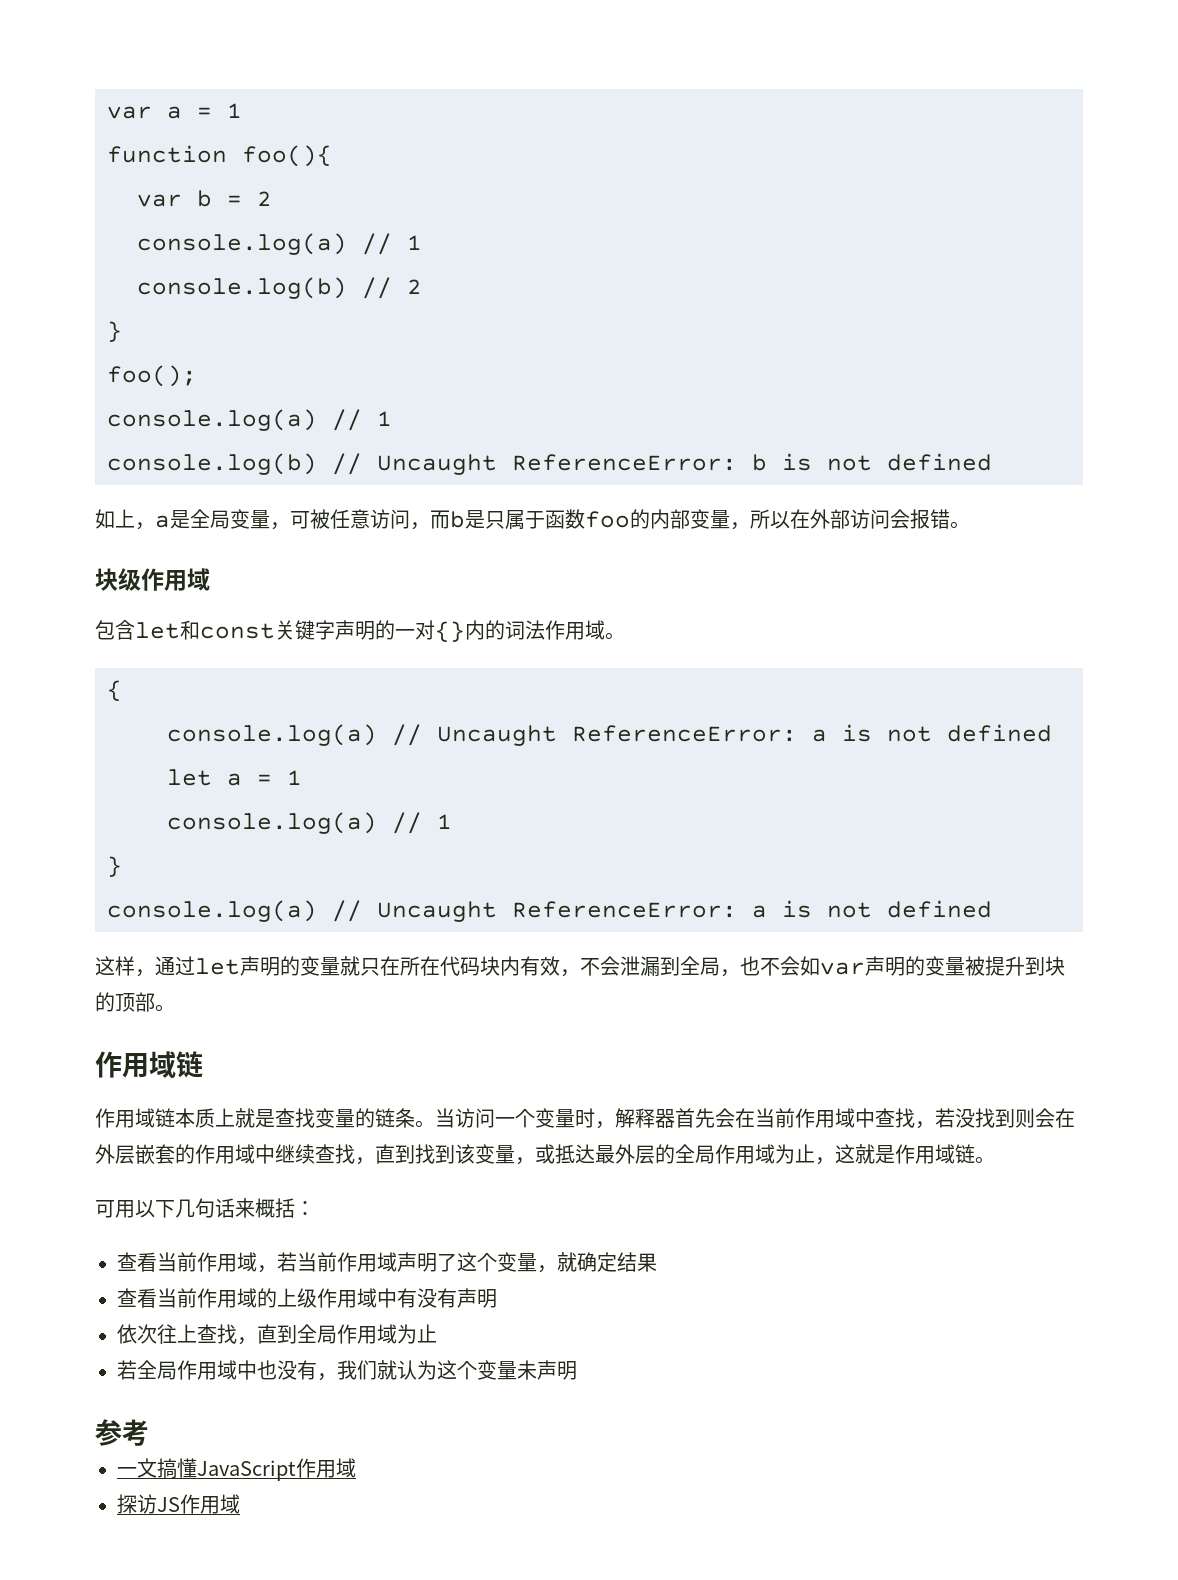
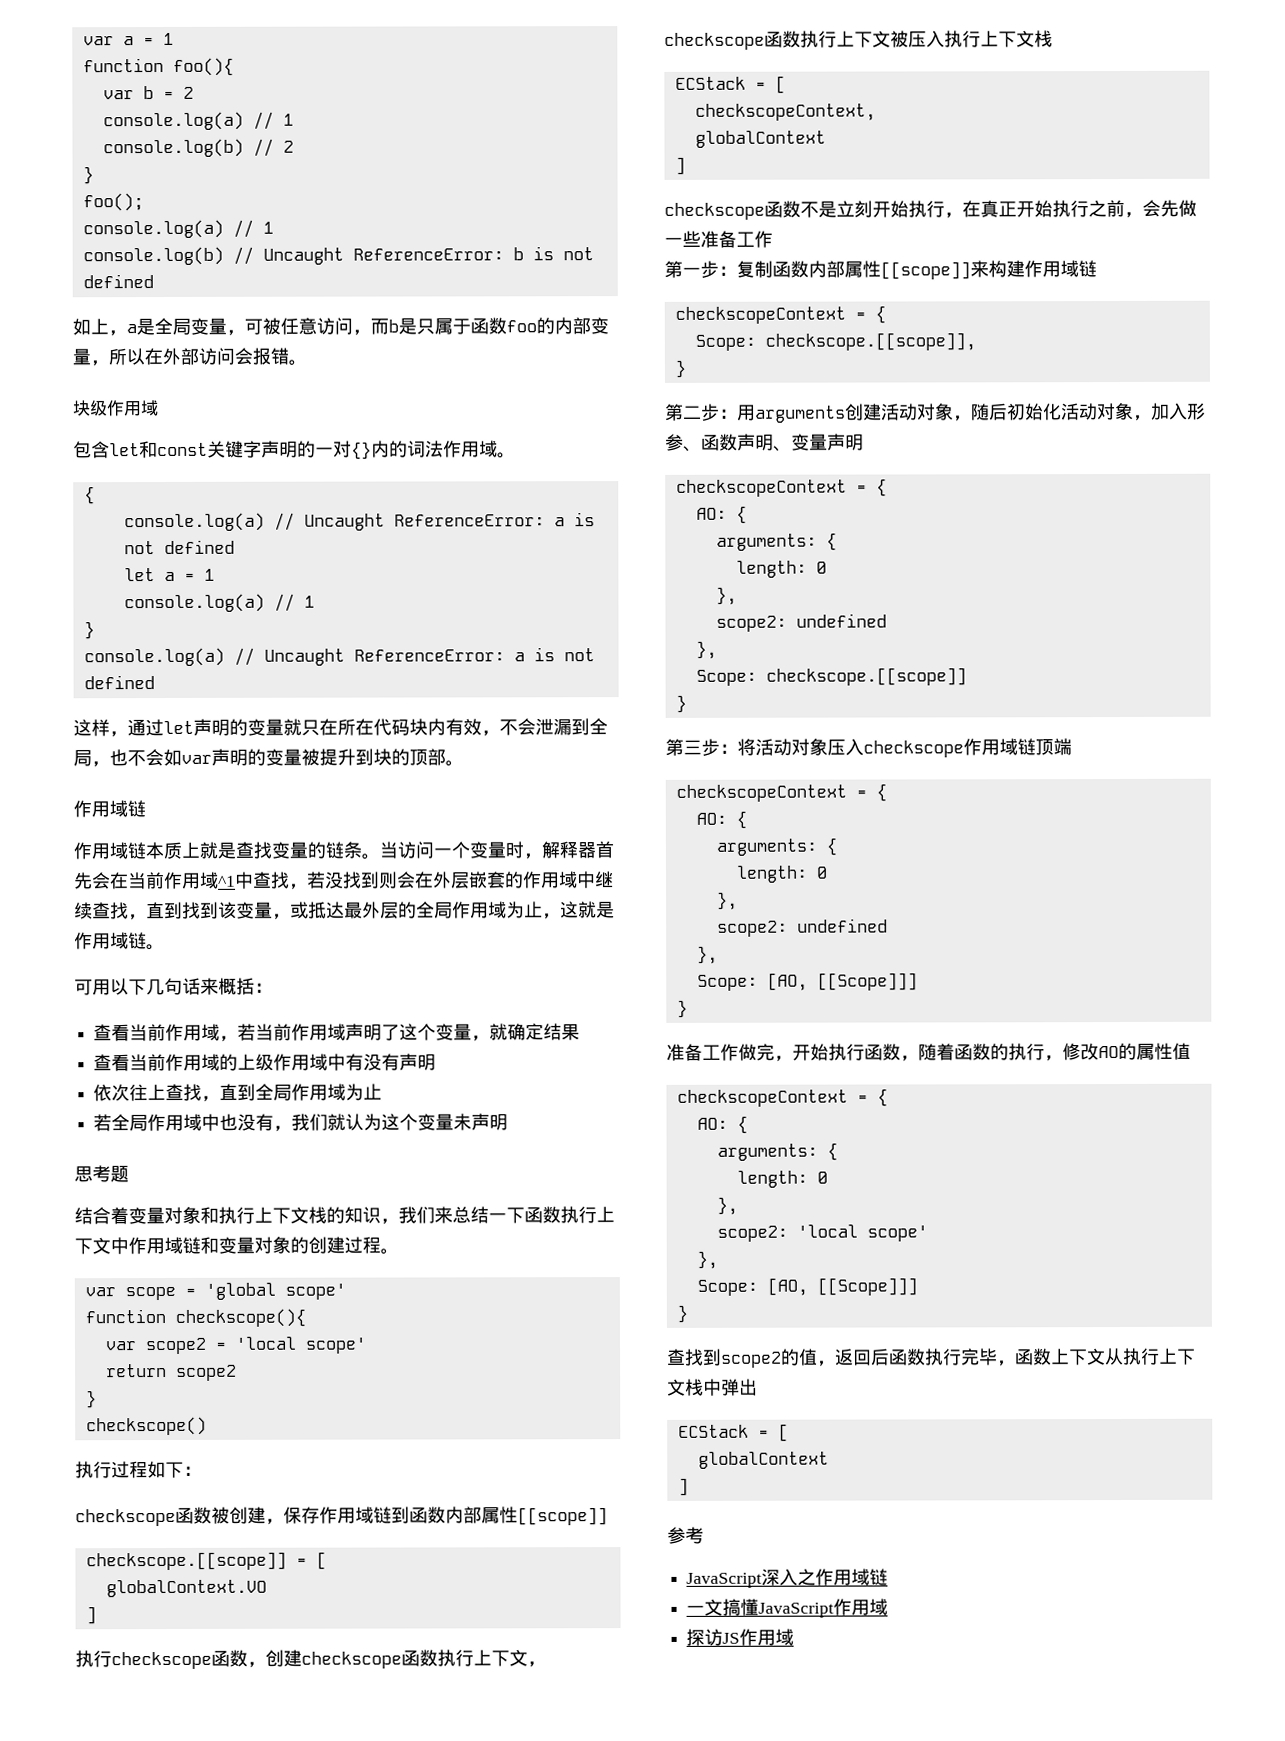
(855, 1118) none -> [218,875,236,887] ^1
[95,1419,149,1446] 参考 -> [74,1165,129,1183] [74,1206,615,1225] [74,1236,399,1255] [84,1282,346,1301] [84,1308,306,1327] [104,1336,367,1355] [105,1363,237,1381] [85,1390,97,1409] [85,1416,207,1436] [75,1461,202,1479] [75,1506,608,1527] [85,1551,327,1571] [105,1579,267,1598] [85,1606,97,1625] [75,1649,546,1670] [664,30,1053,50] [674,75,786,94] [694,103,876,121] [694,130,826,148] [674,156,686,175] [664,199,1197,220] [664,230,773,248] [664,260,1097,280] [674,305,886,324] [694,332,976,351] [674,359,686,378] [665,402,1206,423] [665,433,864,452] [675,478,887,497] [695,505,747,524] [715,532,837,551] [735,560,827,578] [715,586,737,605] [715,613,887,632] [695,640,717,659] [695,667,967,686] [675,694,687,713] [665,738,1072,758] [675,783,887,802] [695,810,747,829] [715,837,837,856] [735,865,828,883] [716,891,738,910] [716,918,888,937] [696,945,718,964] [696,972,918,991] [676,999,688,1018] [666,1042,1191,1062] [676,1088,888,1107] [696,1115,748,1134] [716,1142,838,1161] [736,1170,828,1188] [716,1196,738,1215] [716,1224,928,1242] [696,1250,718,1269] [696,1277,918,1296] [676,1304,688,1323] [667,1347,1196,1368] [667,1378,758,1396] [677,1423,789,1442] [697,1451,829,1469] [677,1477,689,1496] [667,1526,704,1544] [686,1568,889,1588] 思考题 // 结合着变量对象和执行上下文栈的知识，我们来总结一下函数执行上下文中作用域链和变量对象的创建过程。 // var scope = 'global scope' // function checkscope(){ // var scope2 = 'local scope' // return scope2 // } // checkscope() // 执行过程如下： // checkscope函数被创建，保存作用域链到函数内部属性[[scope]] // checkscope.[[scope]] = [ // globalContext.VO // ] // 执行checkscope函数，创建checkscope函数执行上下文，checkscope函数执行上下文被压入执行上下文栈 // ECStack = [ // checkscopeContext, // globalContext // ] // checkscope函数不是立刻开始执行，在真正开始执行之前，会先做一些准备工作 // 第一步：复制函数内部属性[[scope]]来构建作用域链 // checkscopeContext = { // Scope: checkscope.[[scope]], // } // 第二步：用arguments创建活动对象，随后初始化活动对象，加入形参、函数声明、变量声明 // checkscopeContext = { // AO: { // arguments: { // length: 0 // }, // scope2: undefined // }, // Scope: checkscope.[[scope]] // } // 第三步：将活动对象压入checkscope作用域链顶端 // checkscopeContext = { // AO: { // arguments: { // length: 0 // }, // scope2: undefined // }, // Scope: [AO, [[Scope]]] // } // 准备工作做完，开始执行函数，随着函数的执行，修改AO的属性值 // checkscopeContext = { // AO: { // arguments: { // length: 0 // }, // scope2: 'local scope' // }, // Scope: [AO, [[Scope]]] // } // 查找到scope2的值，返回后函数执行完毕，函数上下文从执行上下文栈中弹出 // ECStack = [ // globalContext // ] // 参考 // JavaScript深入之作用域链

